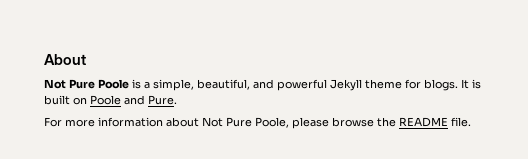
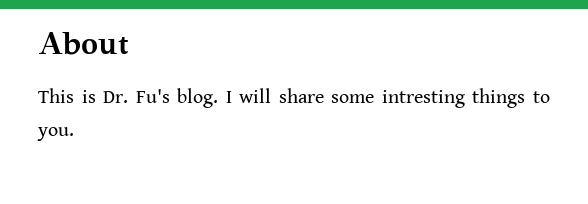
[44,79,481,91] [44,95,177,105] [44,117,471,129] Not Pure Poole is a simple, beautiful, and powerful Jekyll theme for blogs. It is built on Poole and Pure. // For more information about Not Pure Poole, please browse the README file. -> [38,88,550,108] [37,127,74,141] This is Dr. Fu's blog. I will share some intresting things to you.

